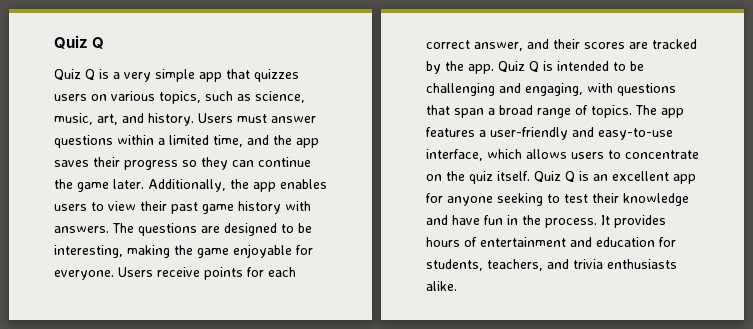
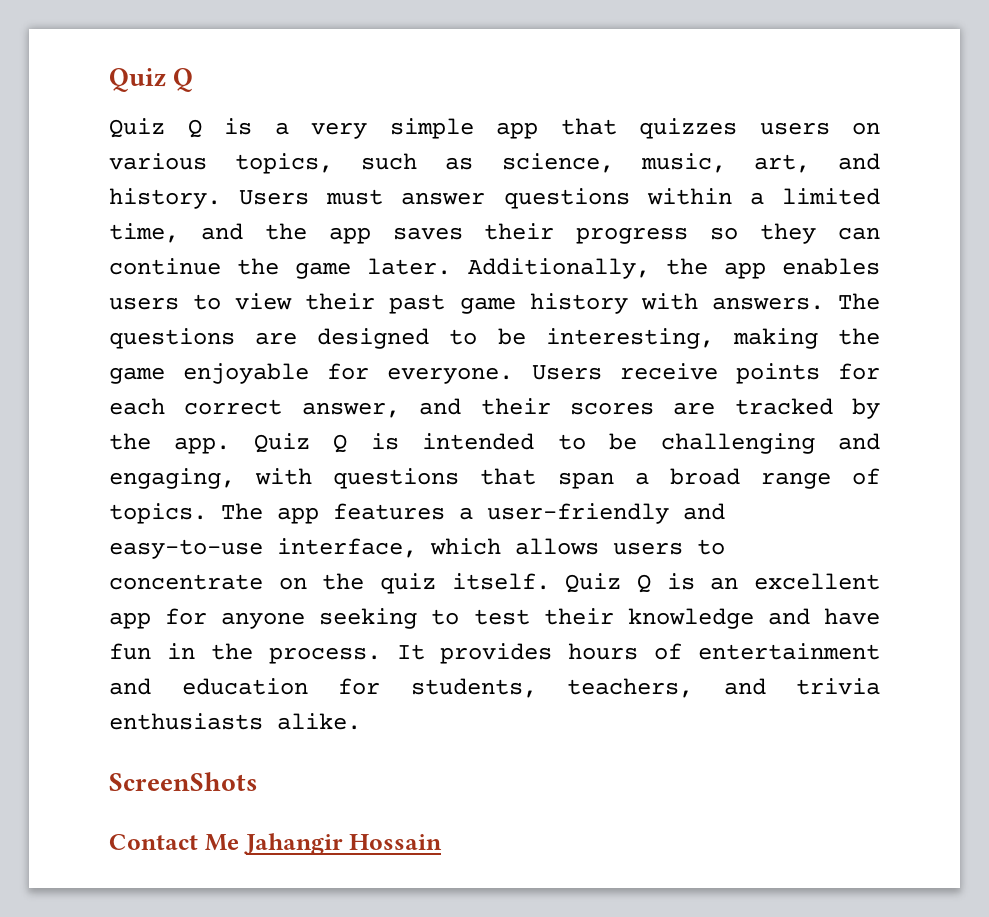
(457, 286) none -> [109,772,258,791] [109,833,443,855] // ScreenShots // Contact Me Jahangir Hossain

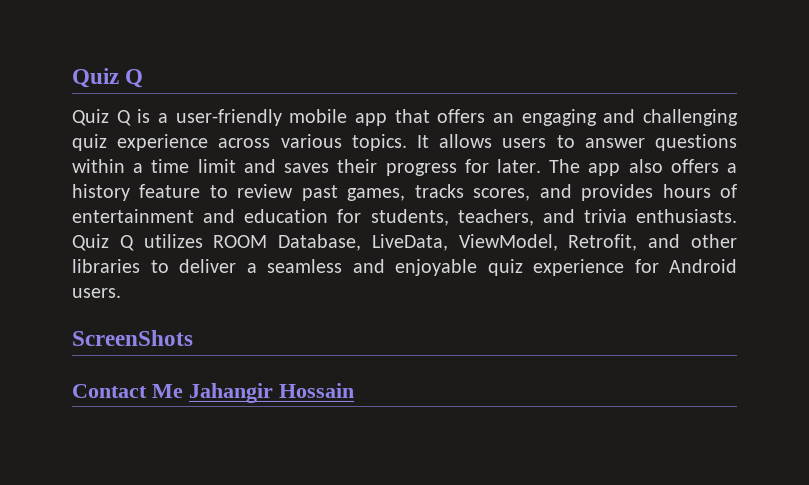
[311,118,880,139] [109,153,880,174] [109,188,880,209] [109,223,881,244] [109,258,880,279] [109,293,880,314] [109,328,880,349] [109,363,880,384] [109,398,880,419] [109,433,880,454] [109,468,880,489] [109,503,725,524] [109,538,725,559] [109,573,880,594] [109,608,880,629] [109,643,425,664] very simple app that quizzes users on various topics, such as science, music, art, and history. Users must answer questions within a limited time, and the app saves their progress so they can continue the game later. Additionally, the app enables users to view their past game history with answers. The questions are designed to be interesting, making the game enjoyable for everyone. Users receive points for each correct answer, and their scores are tracked by the app. Quiz Q is intended to be challenging and engaging, with questions that span a broad range of topics. The app features a user-friendly and easy-to-use interface, which allows users to concentrate on the quiz itself. Quiz Q is an excellent app for anyone seeking to test their knowledge and have fun in the process. It -> [175,109,738,126] [72,134,737,151] [72,159,737,176] [72,184,572,201] user-friendly mobile app that offers an engaging and challenging quiz experience across various topics. It allows users to answer questions within a time limit and saves their progress for later. The app also offers a history feature to review past games, tracks scores, and
[109,713,361,730] enthusiasts alike. -> [636,209,737,223] [72,234,737,251] [72,259,737,276] [72,288,121,298] enthusiasts. Quiz Q utilizes ROOM Database, LiveData, ViewModel, Retrofit, and other libraries to deliver a seamless and enjoyable quiz experience for Android users.

